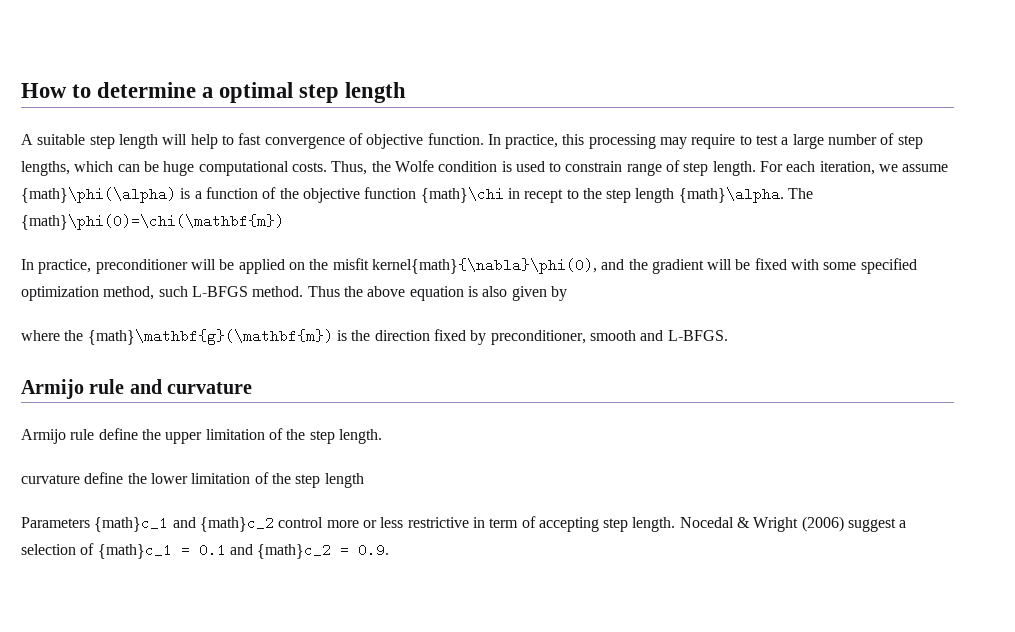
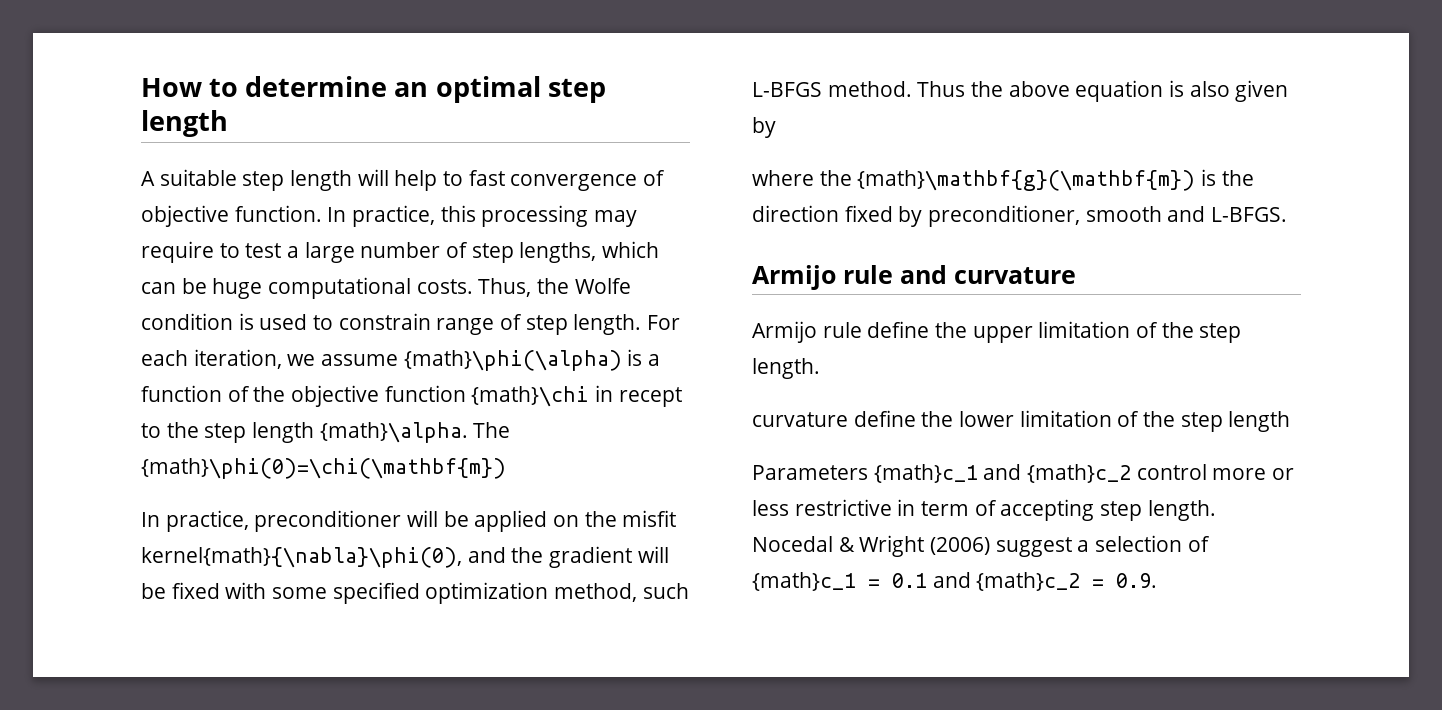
[202,87,214,98] a -> [394,82,429,97] an

